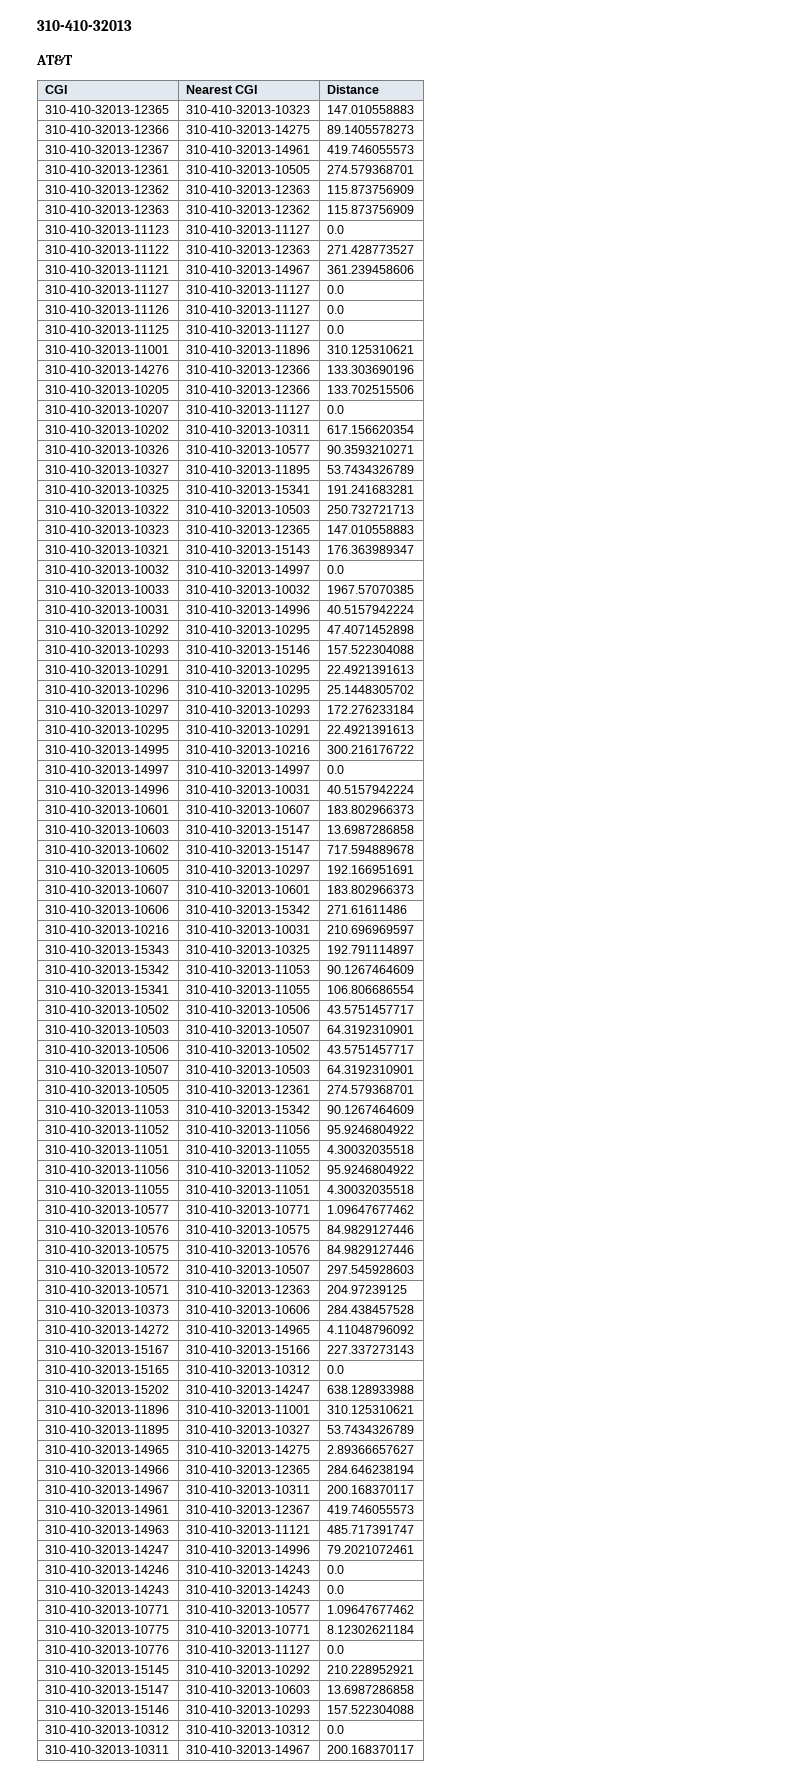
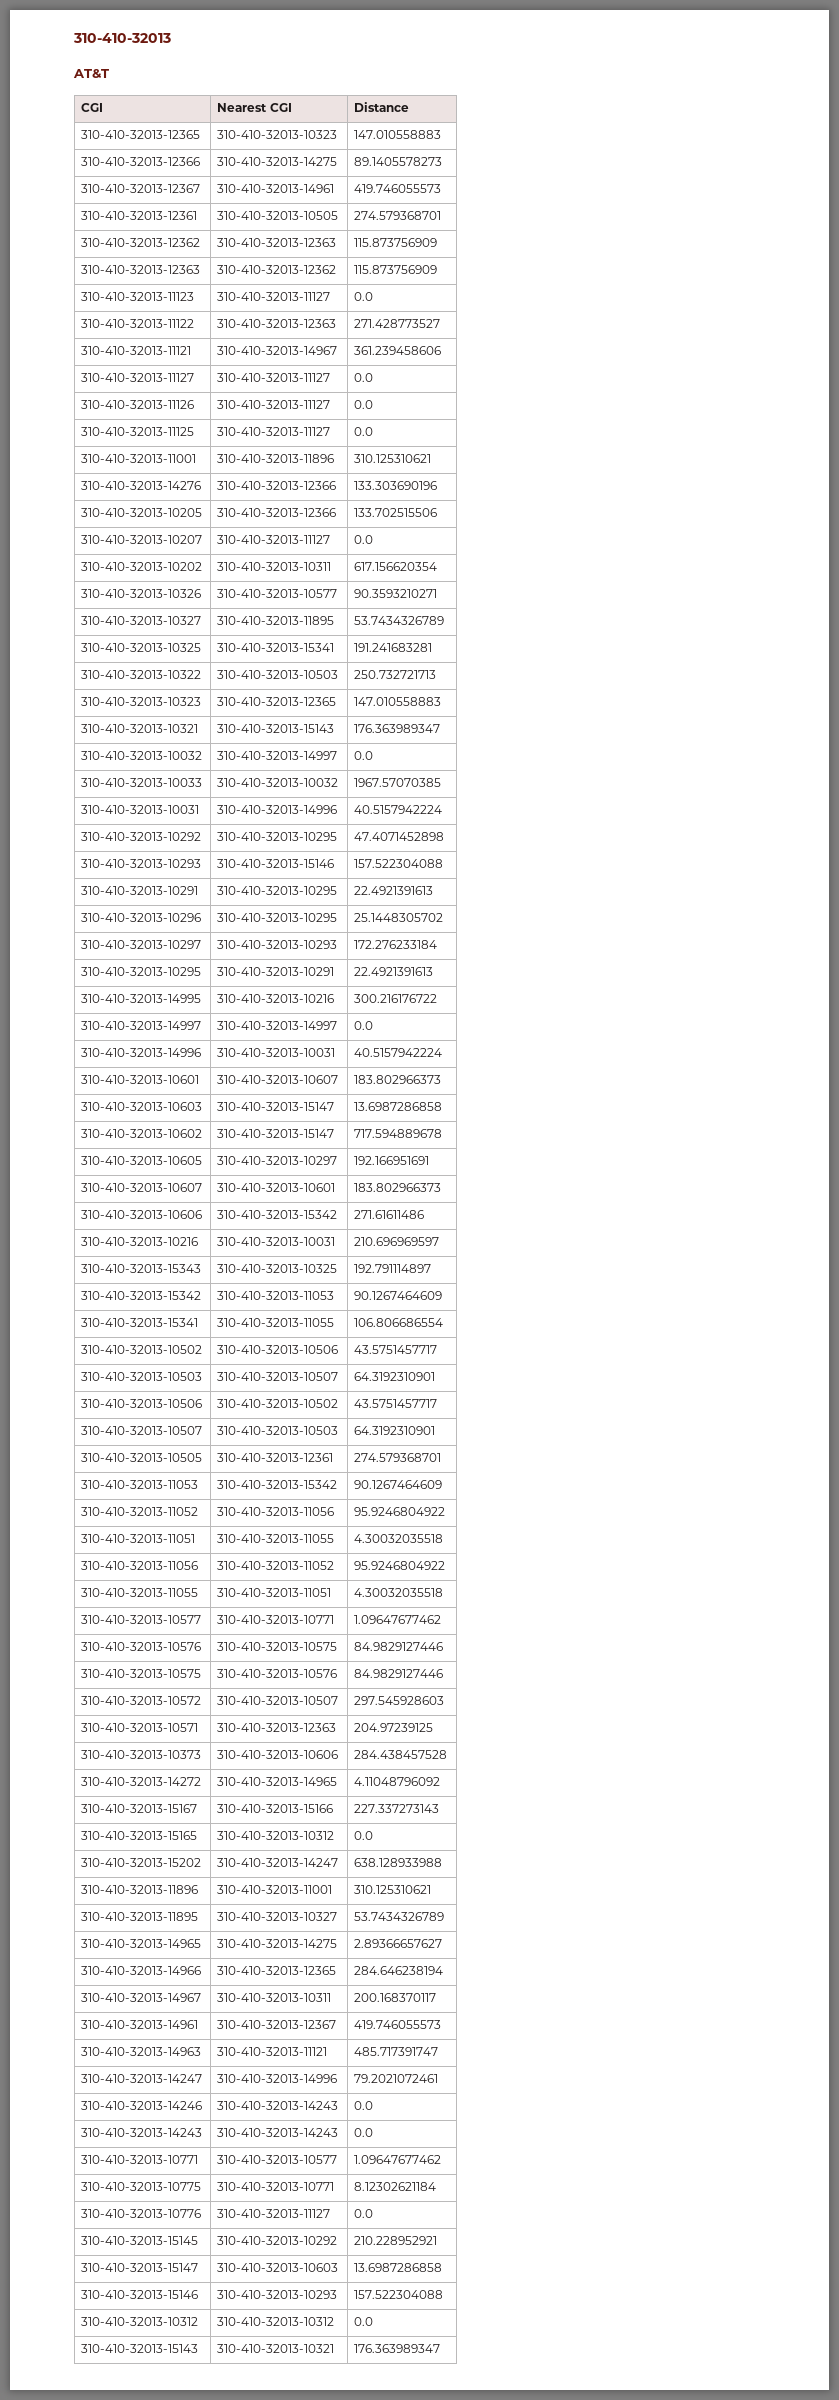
[45,1745,170,1754] [186,1745,311,1754] [327,1745,415,1754] 310-410-32013-10311 | 310-410-32013-14967 | 200.168370117 -> [81,2344,199,2353] [217,2344,335,2353] [354,2344,441,2353] 310-410-32013-15143 | 310-410-32013-10321 | 176.363989347

